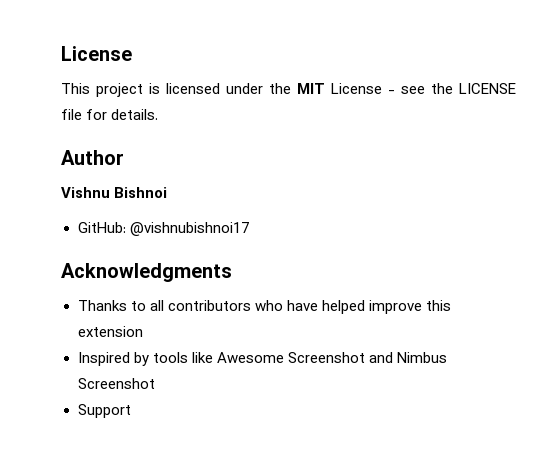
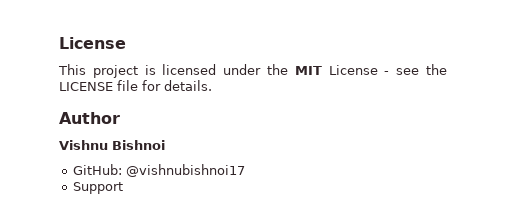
[61,263,232,282] [77,300,451,314] [77,326,143,337] [77,352,447,366] [77,378,155,389] // Acknowledgments // Thanks to all contributors who have helped improve this extension // Inspired by tools like Awesome Screenshot and Nimbus Screenshot -> (245, 170) none

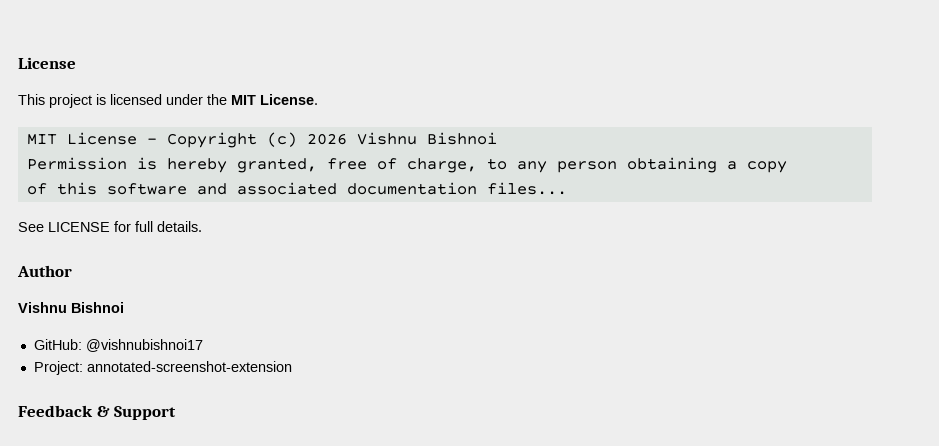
[328,64,448,75] [59,80,161,91] License - see the LICENSE file for -> [260,94,318,105] [26,132,497,148] [26,157,787,173] [26,182,567,195] [18,221,153,232] License. // MIT License - Copyright (c) 2026 Vishnu Bishnoi // Permission is hereby granted, free of charge, to any person obtaining a copy // of this software and associated documentation files... // See LICENSE for full
(245, 170) none -> [33,361,292,375] [18,405,110,417] Project: annotated-screenshot-extension // Feedback &

